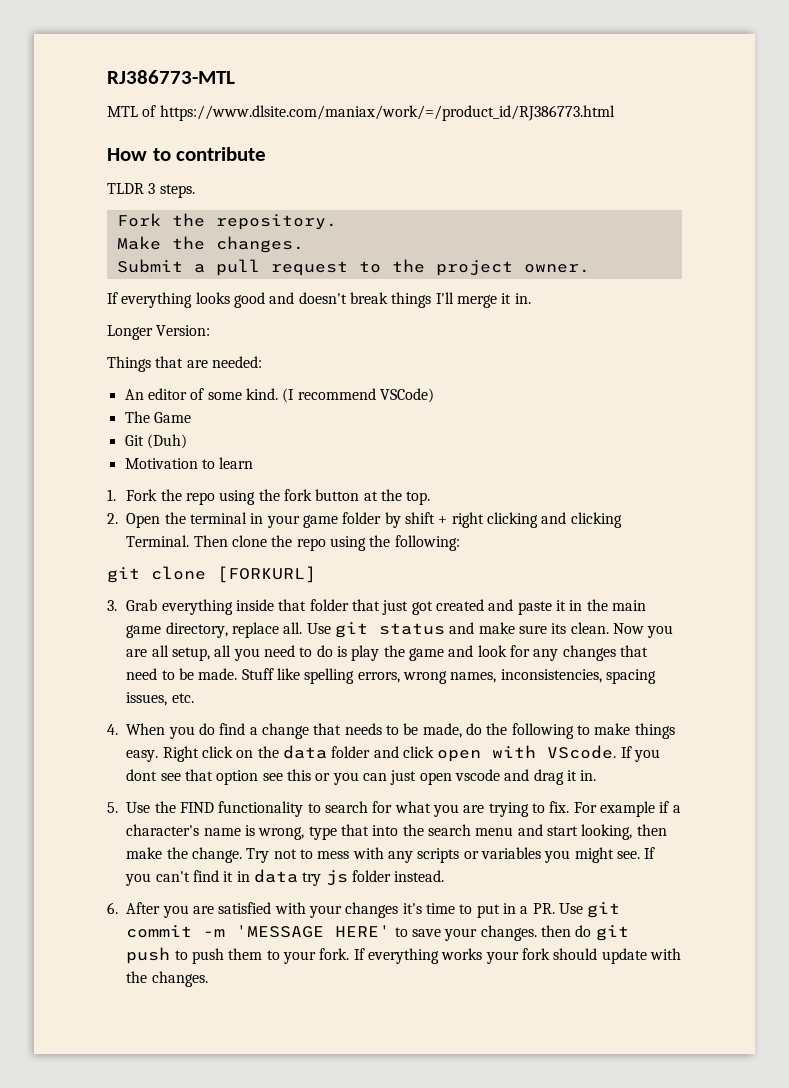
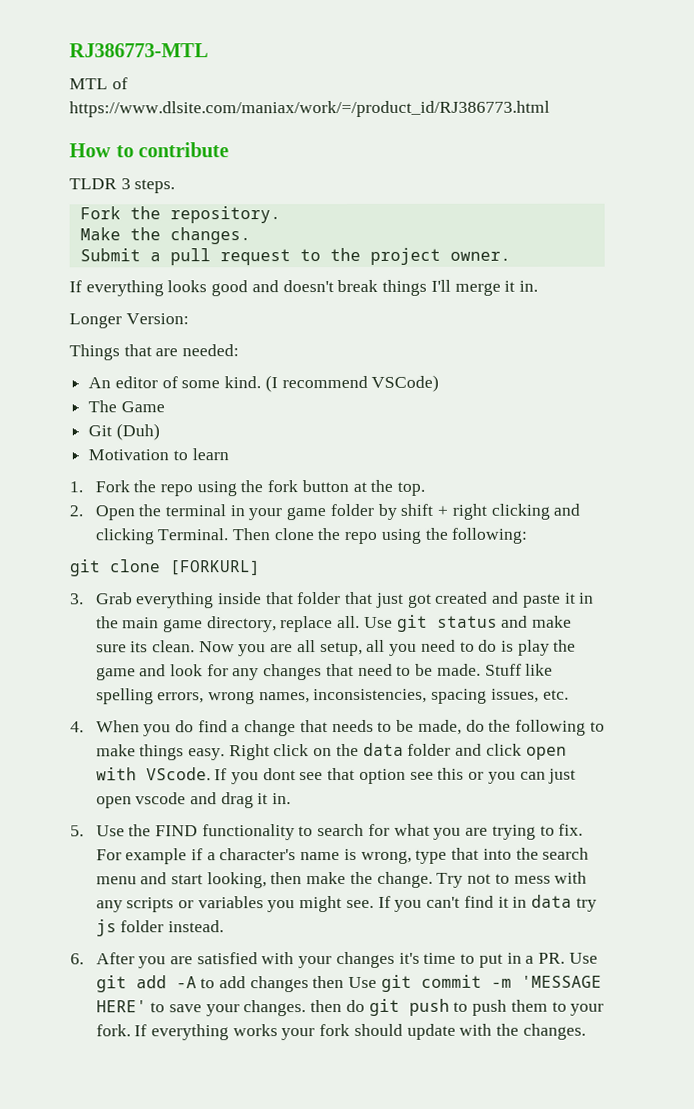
(621, 910) none -> [135,974,412,993] add -A to add changes then Use git

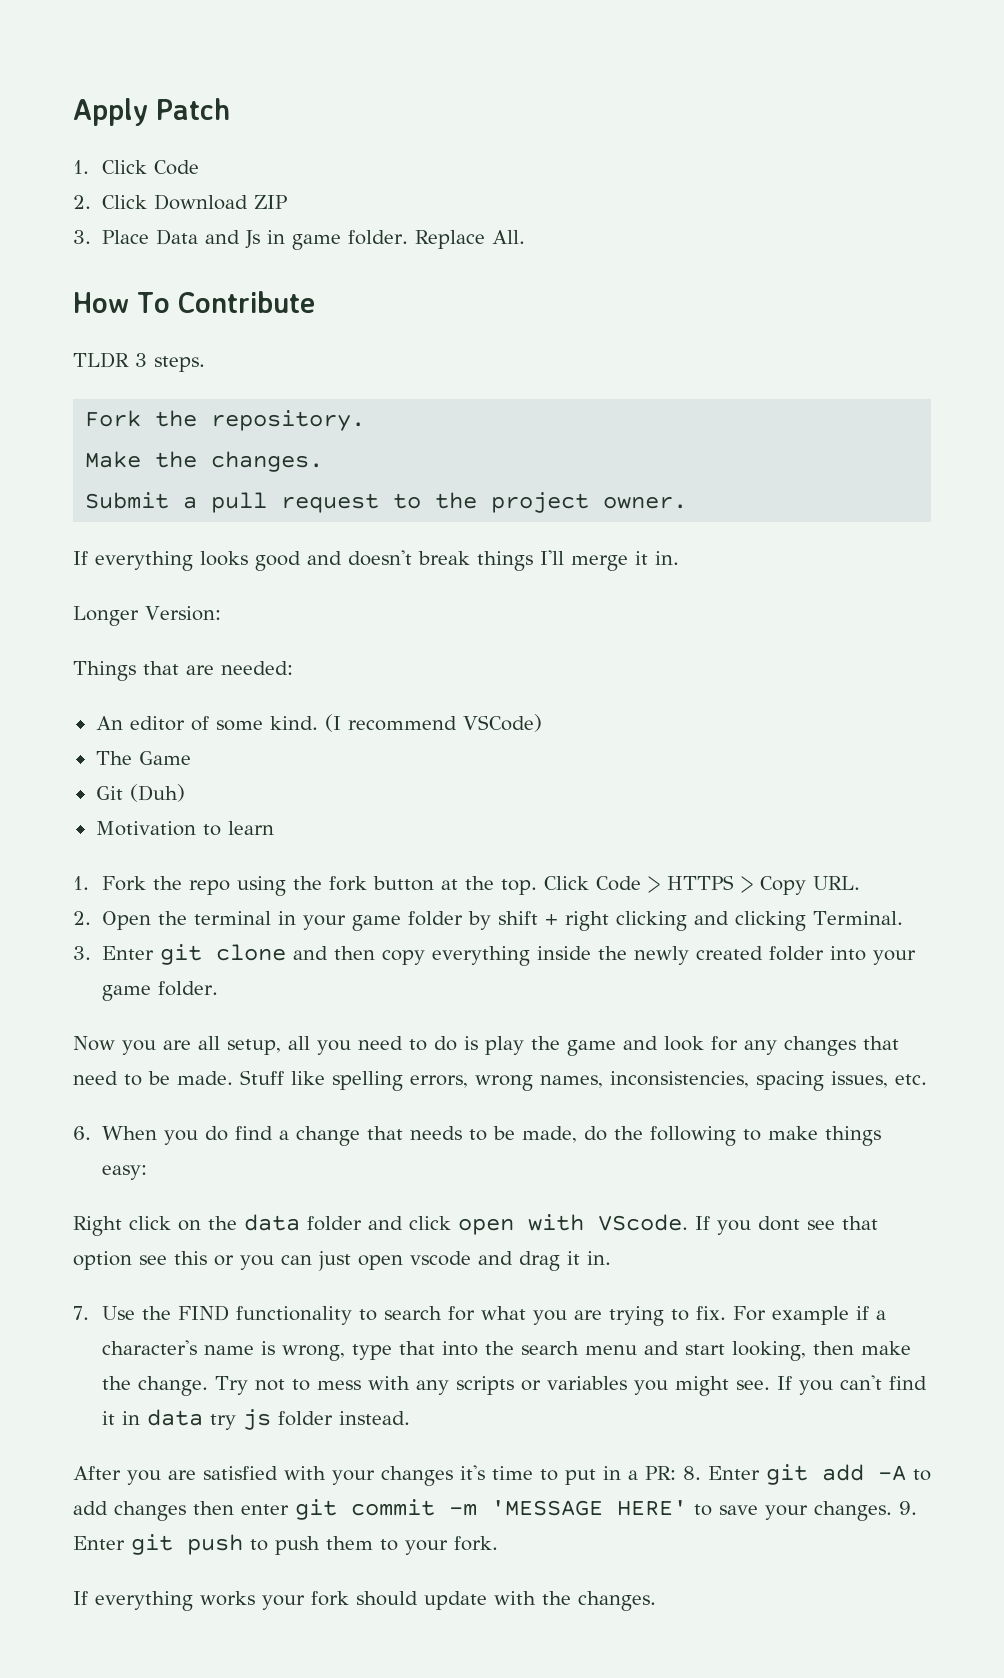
[69,43,209,58] [69,77,128,90] [69,100,550,118] RJ386773-MTL // MTL of https://www.dlsite.com/maniax/work/=/product_id/RJ386773.html -> [73,98,230,126] [73,160,199,175] [73,194,287,210] [73,229,525,250] Apply Patch // 1. Click Code // 2. Click Download ZIP // 3. Place Data and Js in game folder. Replace All.
[115,142,230,158] to contribute -> [137,291,315,313] To Contribute
(426, 488) none -> [543,875,860,895] Click Code > HTTPS > Copy URL.
[231,527,528,545] [70,559,261,577] [70,591,595,609] [95,614,573,633] [95,640,195,653] Then clone the repo using the following: // git clone [FORKURL] // 3. Grab everything inside that folder that just got created and paste it in the main game directory, replace all. Use git status and make sure its clean. -> [73,944,916,966] [101,981,218,1001] // 3. Enter git clone and then copy everything inside the newly created folder into your game folder. //
[70,721,84,733] 4. -> [73,1126,91,1140] 6.
[187,748,225,761] easy. -> [101,1165,147,1180] easy: //
[70,825,84,837] 5. -> [73,1306,89,1320] 7.
[70,953,84,965] 6. -> (410, 1418) none
[537,952,598,964] PR. Use -> [645,1466,760,1480] PR: 8. Enter
[348,976,378,988] Use -> [241,1504,289,1515] enter
[310,999,365,1013] then do -> [899,1501,917,1515] [73,1536,125,1550] 9. Enter
(131, 1030) none -> (498, 1543) //

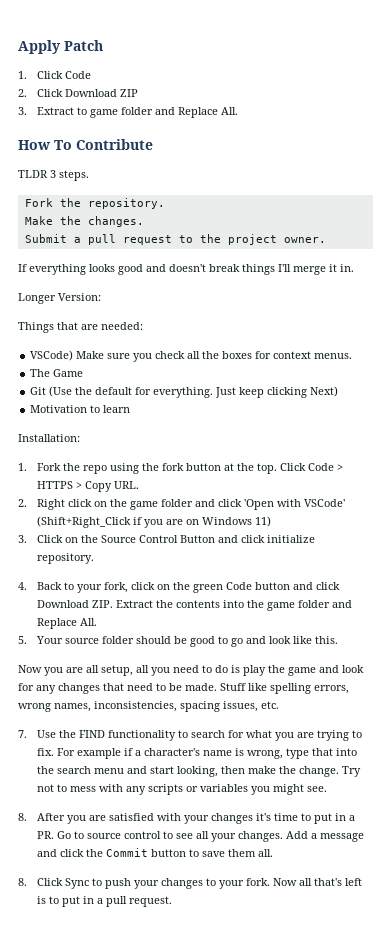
[101,229,408,250] Place Data and Js in game folder. -> [36,107,175,118] Extract to game folder and
[95,714,542,732] [95,751,191,765] [95,784,185,802] An editor of some kind. (I recommend VSCode) // The Game // Git (Duh) -> [30,350,353,362] [30,369,84,377] [30,386,339,398] VSCode) Make sure you check all the boxes for context menus. // The Game // Git (Use the default for everything. Just keep clicking Next)
(274, 828) none -> [18,434,80,442] // Installation:
[101,911,903,931] [73,944,916,966] [101,981,218,1001] Open the terminal in your game folder by shift + right clicking and clicking Terminal. // 3. Enter git clone and then copy everything inside the newly created folder into your game folder. -> [36,499,345,510] [36,516,271,528] [18,535,315,543] [36,553,94,564] [18,582,340,593] [36,600,352,611] [36,618,97,629] [18,636,338,647] Right click on the game folder and click 'Open with VSCode' (Shift+Right_Click if you are on Windows 11) // 3. Click on the Source Control Button and click initialize repository. // 4. Back to your fork, click on the green Code button and click Download ZIP. Extract the contents into the game folder and Replace All. // 5. Your source folder should be good to go and look like this.
[73,1126,881,1146] [101,1165,147,1180] [73,1214,878,1236] [73,1251,611,1271] // 6. When you do find a change that needs to be made, do the following to make things easy: // Right click on the data folder and click open with VScode. If you dont see that option see this or you can just open vscode and drag it in. -> (279, 705) none
[776,1375,927,1395] [101,1409,410,1430] If you can't find it in data try js folder instead. // -> [18,813,27,821] // 8.
[645,1464,931,1485] [73,1499,917,1521] [73,1534,498,1555] [73,1591,656,1611] PR: 8. Enter git add -A to add changes then enter git commit -m 'MESSAGE HERE' to save your changes. 9. Enter git push to push them to your fork. // If everything works your fork should update with the changes. -> [36,831,364,842] [36,848,273,857] [18,878,362,889] [36,896,172,907] PR. Go to source control to see all your changes. Add a message and click the Commit button to save them all. // 8. Click Sync to push your changes to your fork. Now all that's left is to put in a pull request.

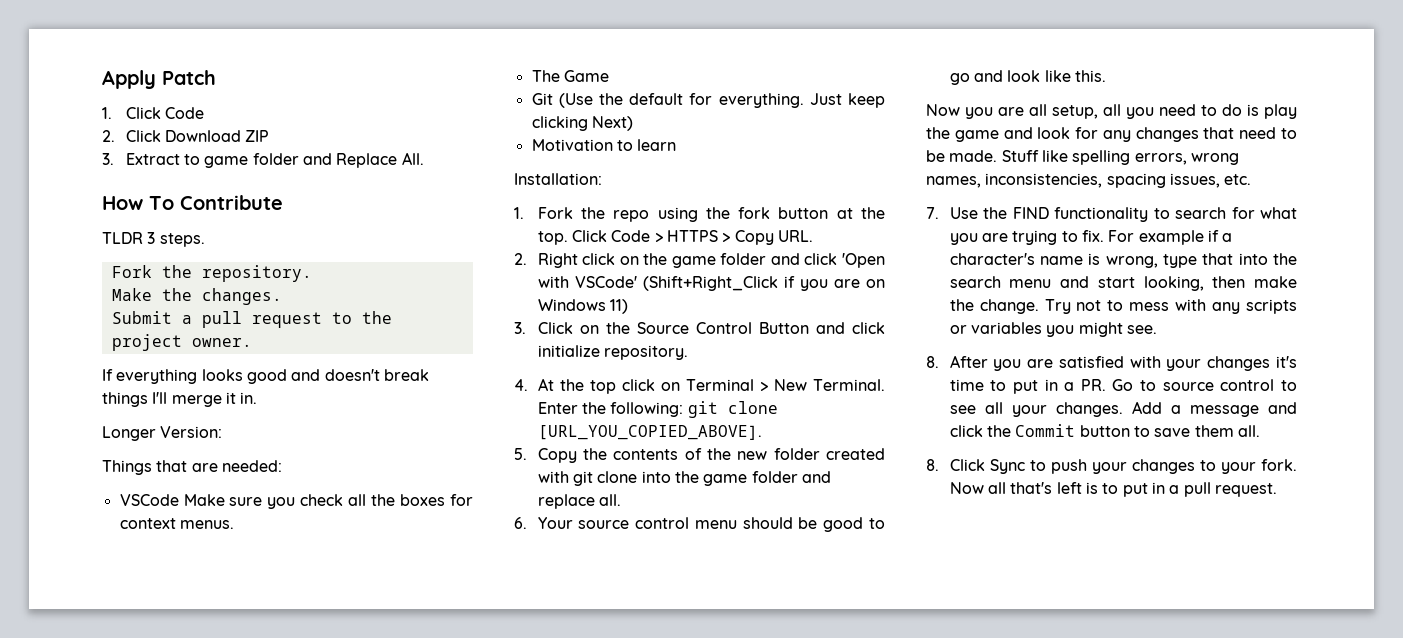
[30,350,74,361] VSCode) -> [119,494,179,506] VSCode
[36,582,340,593] [36,600,220,608] Back to your fork, click on the green Code button and click Download ZIP. Extract the contents -> [537,378,885,394] [537,401,778,418] [537,425,762,440] [514,448,885,463] [537,471,638,486] At the top click on Terminal > New Terminal. Enter the following: git clone [URL_YOU_COPIED_ABOVE]. // 5. Copy the contents of the new folder created with git clone
[36,618,97,629] [18,636,134,644] Replace All. // 5. Your source folder -> [537,494,622,509] [514,517,737,529] replace all. // 6. Your source control menu

